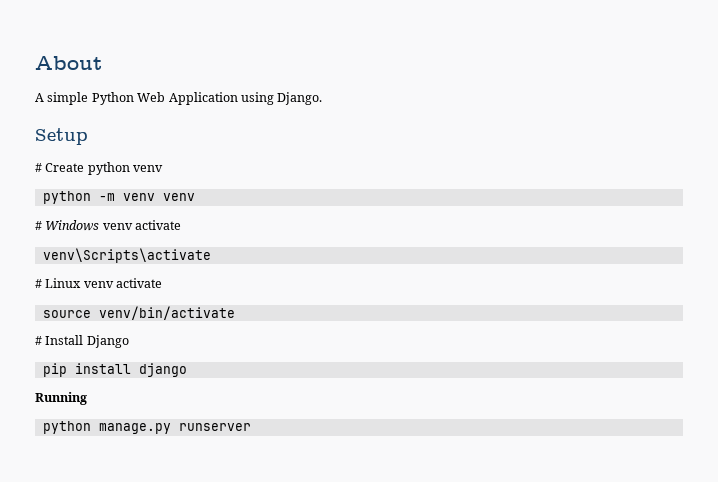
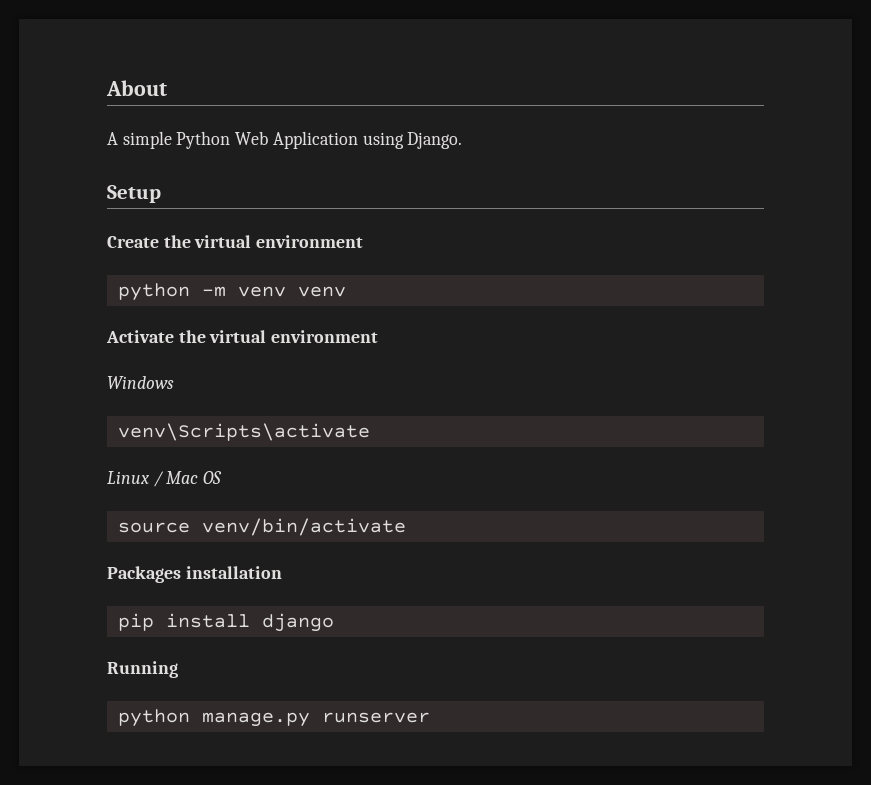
[35,162,164,175] # Create python venv -> [107,235,364,248] Create the virtual environment
[35,221,42,230] # -> [106,330,379,343] Activate the virtual environment //
[102,220,182,230] venv activate -> (174, 382) none
[35,278,163,288] # Linux venv activate -> [107,471,223,487] Linux / Mac OS
[35,335,129,348] # Install Django -> [107,566,282,583] Packages installation

